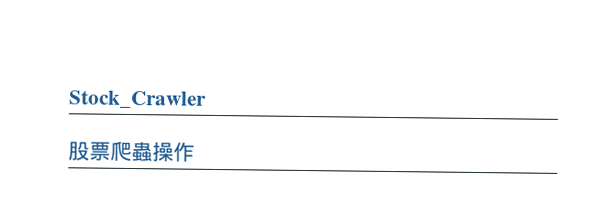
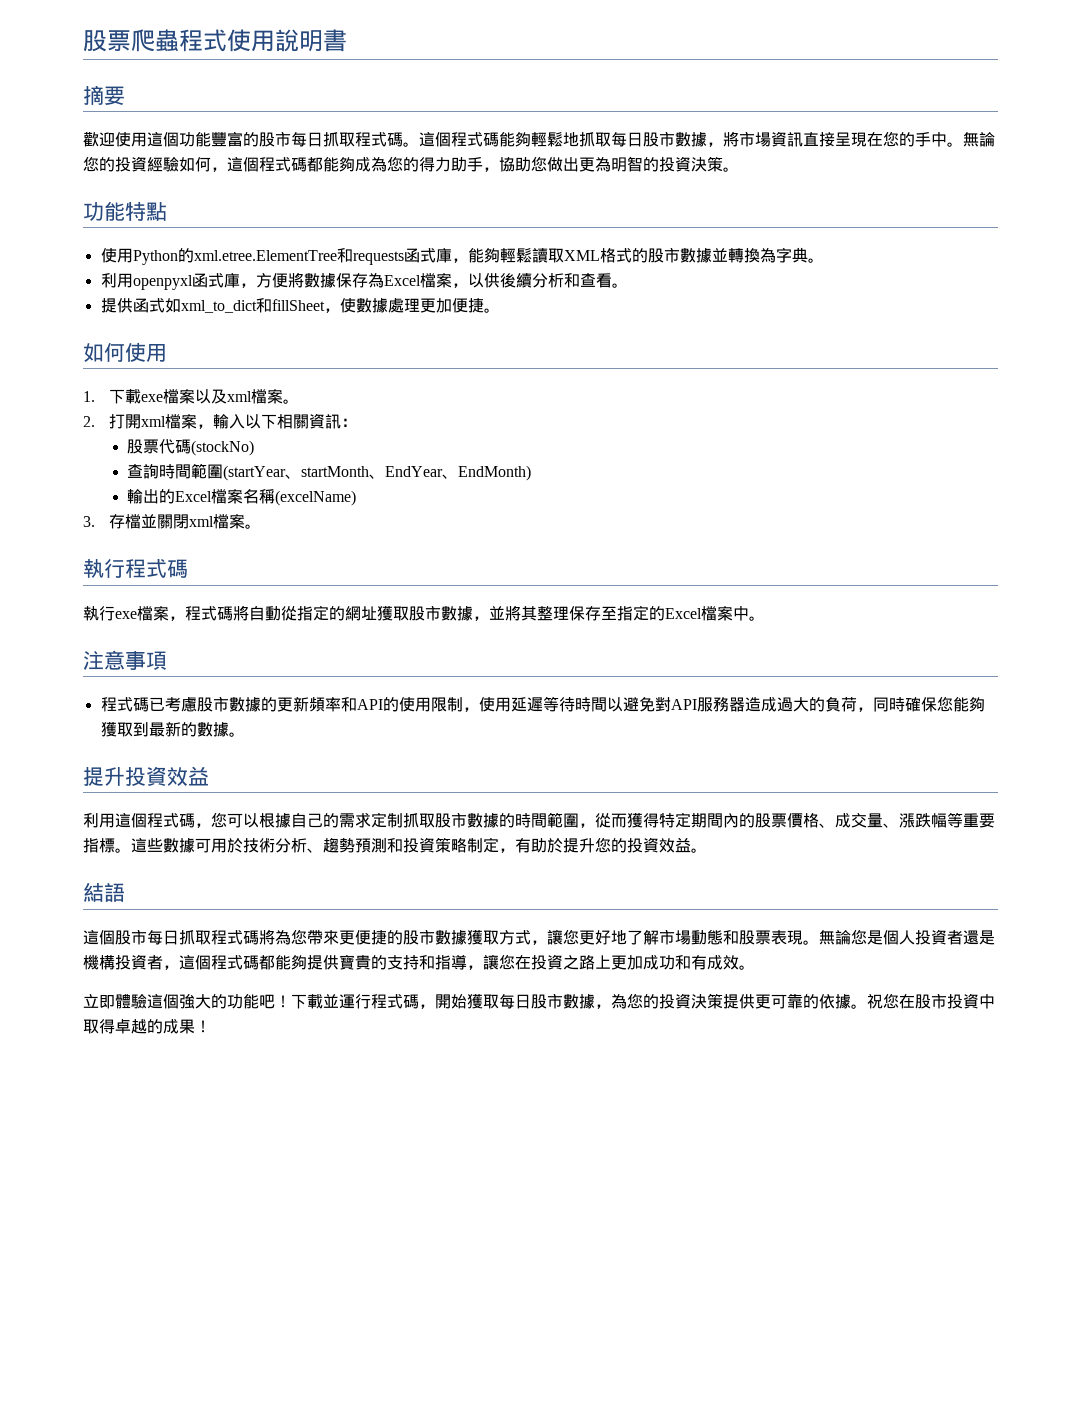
[68,90,207,109] Stock_Crawler // -> (83, 41) none
[152,142,195,162] 操作 -> [179,29,347,52] [83,85,125,105] [83,131,995,147] [83,156,739,172] [83,201,167,221] [100,247,824,265] [100,272,628,290] [100,298,500,313] [83,342,167,362] [83,389,300,404] [83,413,358,429] [127,439,255,456] [127,463,532,481] [127,489,357,506] [83,514,262,529] [83,559,188,578] [83,605,765,621] [83,650,167,670] [100,696,985,712] [100,721,245,737] [83,766,209,786] [83,812,995,828] [83,837,707,853] [83,883,125,902] [83,929,995,945] [83,954,755,970] [83,993,995,1009] [83,1019,211,1034] 程式使用說明書 // 摘要 // 歡迎使用這個功能豐富的股市每日抓取程式碼。這個程式碼能夠輕鬆地抓取每日股市數據，將市場資訊直接呈現在您的手中。無論您的投資經驗如何，這個程式碼都能夠成為您的得力助手，協助您做出更為明智的投資決策。 // 功能特點 // 使用Python的xml.etree.ElementTree和requests函式庫，能夠輕鬆讀取XML格式的股市數據並轉換為字典。 // 利用openpyxl函式庫，方便將數據保存為Excel檔案，以供後續分析和查看。 // 提供函式如xml_to_dict和fillSheet，使數據處理更加便捷。 // 如何使用 // 1.下載exe檔案以及xml檔案。 // 2.打開xml檔案，輸入以下相關資訊： // 股票代碼(stockNo) // 查詢時間範圍(startYear、startMonth、EndYear、EndMonth) // 輸出的Excel檔案名稱(excelName) // 3.存檔並關閉xml檔案。 // 執行程式碼 // 執行exe檔案，程式碼將自動從指定的網址獲取股市數據，並將其整理保存至指定的Excel檔案中。 // 注意事項 // 程式碼已考慮股市數據的更新頻率和API的使用限制，使用延遲等待時間以避免對API服務器造成過大的負荷，同時確保您能夠獲取到最新的數據。 // 提升投資效益 // 利用這個程式碼，您可以根據自己的需求定制抓取股市數據的時間範圍，從而獲得特定期間內的股票價格、成交量、漲跌幅等重要指標。這些數據可用於技術分析、趨勢預測和投資策略制定，有助於提升您的投資效益。 // 結語 // 這個股市每日抓取程式碼將為您帶來更便捷的股市數據獲取方式，讓您更好地了解市場動態和股票表現。無論您是個人投資者還是機構投資者，這個程式碼都能夠提供寶貴的支持和指導，讓您在投資之路上更加成功和有成效。 // 立即體驗這個強大的功能吧！下載並運行程式碼，開始獲取每日股市數據，為您的投資決策提供更可靠的依據。祝您在股市投資中取得卓越的成果！

